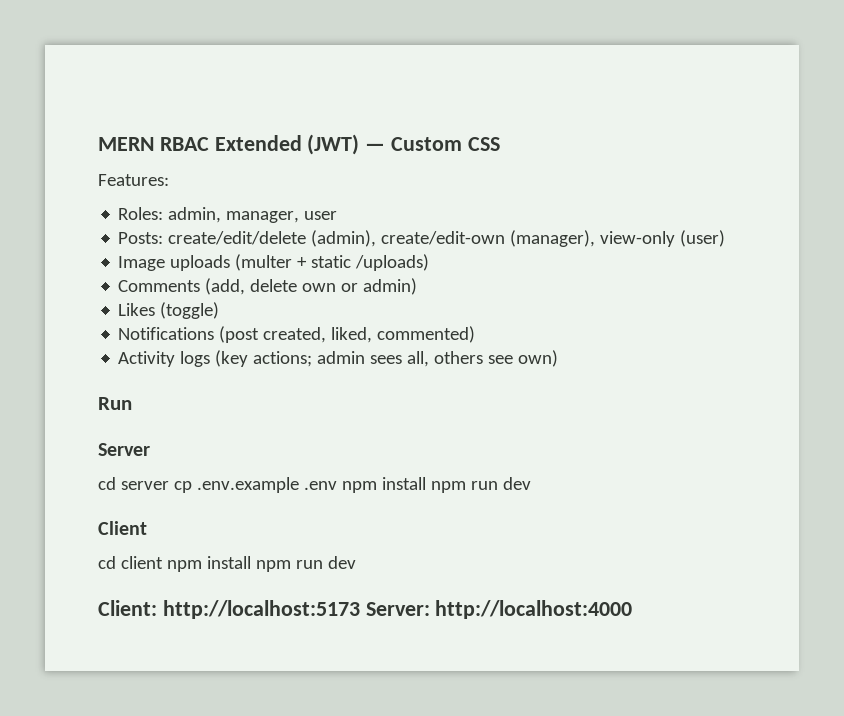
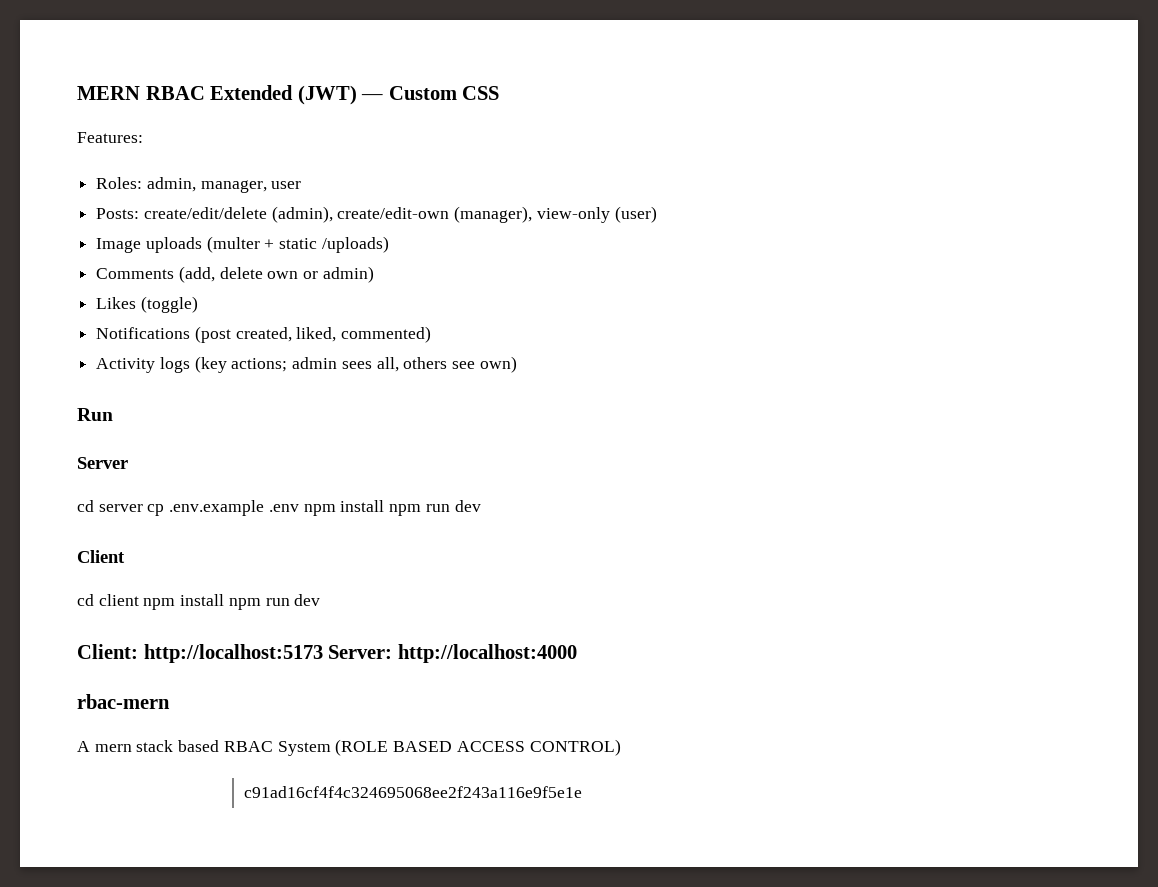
(633, 609) none -> [77,694,170,709] [77,739,621,756] [243,786,582,798] // rbac-mern // A mern stack based RBAC System (ROLE BASED ACCESS CONTROL) // c91ad16cf4f4c324695068ee2f243a116e9f5e1e

